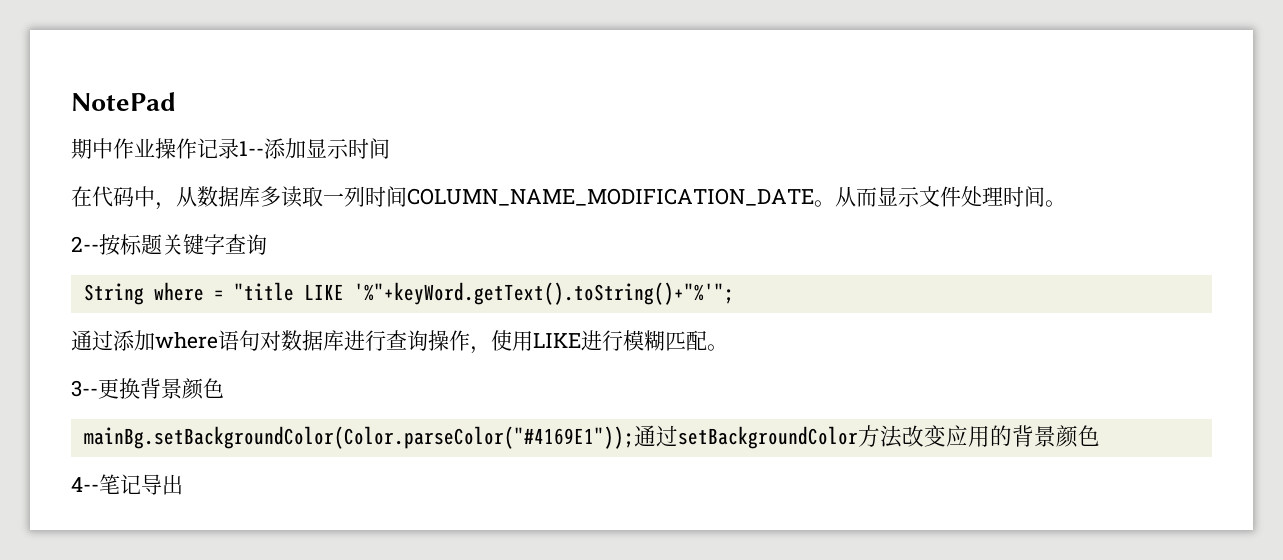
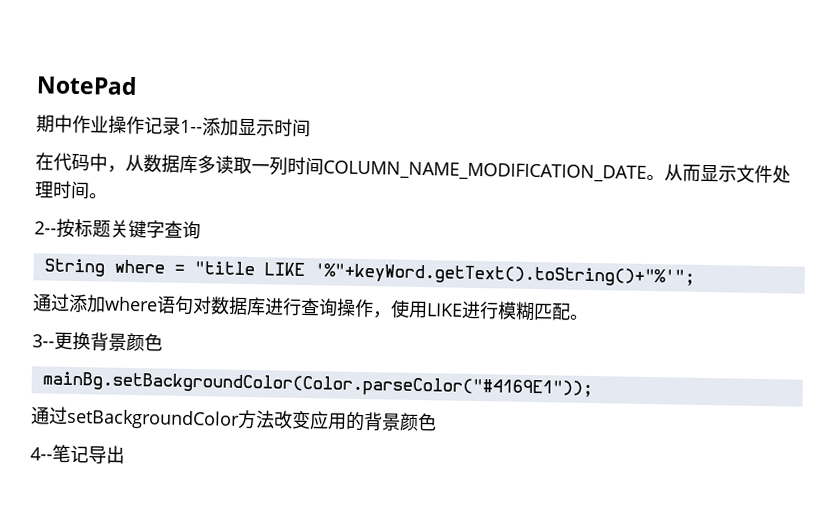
(634, 437) none -> (593, 385) //

